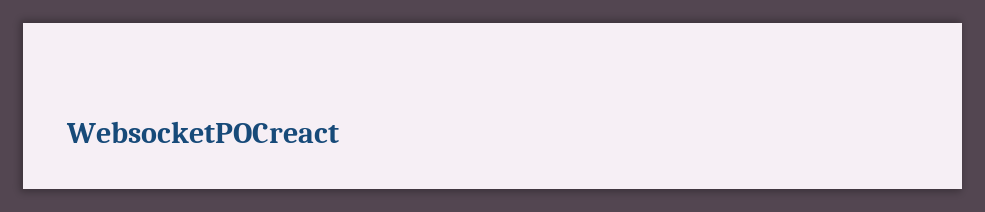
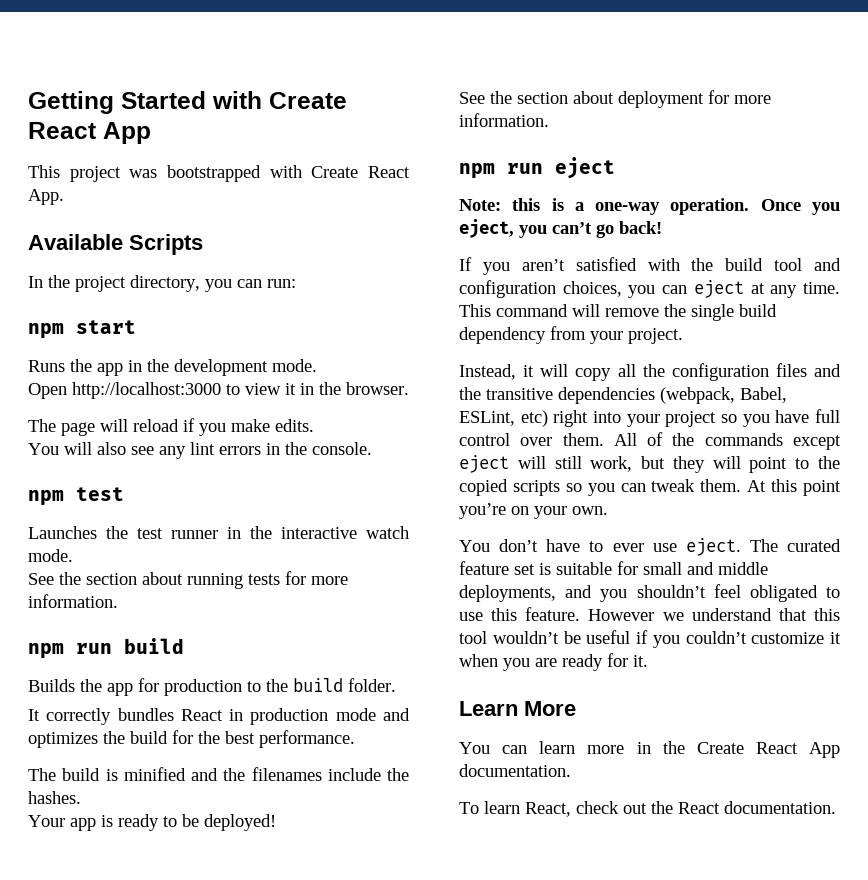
[66,121,339,143] WebsocketPOCreact -> [28,91,347,114] [28,122,151,144] [28,165,410,182] [28,189,64,205] [28,234,203,255] [28,275,296,292] [28,320,136,339] [28,359,317,376] [28,382,409,399] [28,418,314,436] [28,442,372,459] [28,487,124,506] [28,526,409,539] [28,549,73,562] [28,571,348,589] [28,594,118,608] [28,638,184,659] [28,678,396,696] [28,708,410,725] [28,730,355,748] [28,767,409,781] [28,791,81,804] [28,814,276,831] [459,90,771,108] [459,113,549,127] [459,157,615,179] [459,198,840,215] [459,219,662,238] [459,257,841,275] [459,280,840,298] [459,304,777,321] [459,326,683,344] [459,363,841,381] [459,387,787,404] [459,409,840,427] [459,432,841,450] [459,455,840,473] [459,479,841,496] [459,503,608,519] [459,538,841,556] [459,561,768,575] [459,584,840,602] [459,607,840,621] [459,630,841,648] [459,653,648,671] [459,701,576,716] [459,741,840,758] [459,764,571,777] [459,801,836,817] Getting Started with Create React App // This project was bootstrapped with Create React App. // Available Scripts // In the project directory, you can run: // npm start // Runs the app in the development mode. // Open http://localhost:3000 to view it in the browser. // The page will reload if you make edits. // You will also see any lint errors in the console. // npm test // Launches the test runner in the interactive watch mode. // See the section about running tests for more information. // npm run build // Builds the app for production to the build folder. // It correctly bundles React in production mode and optimizes the build for the best performance. // The build is minified and the filenames include the hashes. // Your app is ready to be deployed! // See the section about deployment for more information. // npm run eject // Note: this is a one-way operation. Once you eject, you can’t go back! // If you aren’t satisfied with the build tool and configuration choices, you can eject at any time. This command will remove the single build dependency from your project. // Instead, it will copy all the configuration files and the transitive dependencies (webpack, Babel, ESLint, etc) right into your project so you have full control over them. All of the commands except eject will still work, but they will point to the copied scripts so you can tweak them. At this point you’re on your own. // You don’t have to ever use eject. The curated feature set is suitable for small and middle deployments, and you shouldn’t feel obligated to use this feature. However we understand that this tool wouldn’t be useful if you couldn’t customize it when you are ready for it. // Learn More // You can learn more in the Create React App documentation. // To learn React, check out the React documentation.

